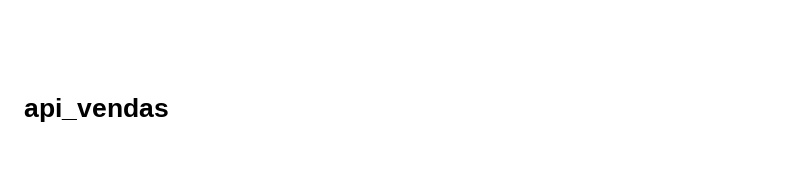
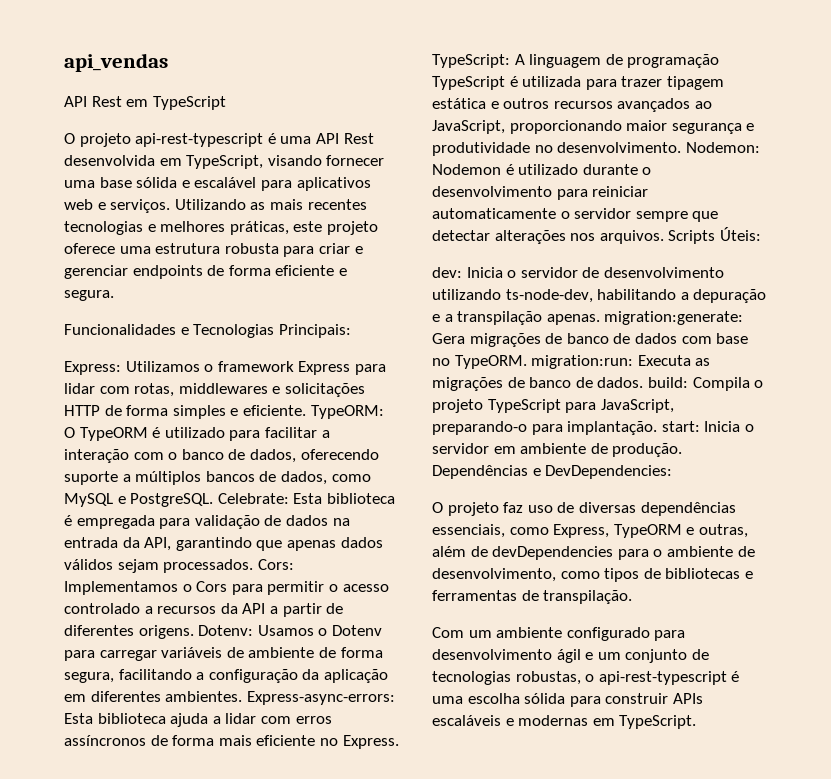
(169, 110) none -> [64,96,226,110] [64,133,374,147] [64,155,385,169] [64,177,371,191] [64,199,367,213] [64,221,378,235] [64,243,363,257] [64,265,347,279] [64,290,114,301] [64,324,351,338] [64,361,386,375] [64,383,365,397] [64,405,384,419] [64,427,330,441] [64,449,379,463] [64,471,371,485] [64,493,395,507] [64,515,350,529] [64,537,383,551] [64,559,294,573] [64,581,389,595] [64,603,344,617] [64,625,382,639] [64,647,383,661] [64,669,388,683] [64,691,395,705] [64,713,332,727] [64,735,399,749] [432,54,720,68] [432,76,724,90] [432,98,712,112] [432,120,755,134] [432,142,760,156] [432,164,652,175] [432,186,649,200] [432,208,719,222] [432,227,761,244] [432,267,724,278] [432,289,767,303] [432,311,744,325] [432,333,749,347] [432,355,711,369] [432,377,764,391] [432,399,674,413] [432,421,754,435] [432,443,683,457] [432,465,673,479] [432,502,736,516] [432,524,748,538] [432,546,755,560] [432,568,753,582] [432,590,633,604] [432,627,686,641] [432,649,709,663] [432,671,740,685] [432,693,703,707] [432,715,697,729] // API Rest em TypeScript // O projeto api-rest-typescript é uma API Rest desenvolvida em TypeScript, visando fornecer uma base sólida e escalável para aplicativos web e serviços. Utilizando as mais recentes tecnologias e melhores práticas, este projeto oferece uma estrutura robusta para criar e gerenciar endpoints de forma eficiente e segura. // Funcionalidades e Tecnologias Principais: // Express: Utilizamos o framework Express para lidar com rotas, middlewares e solicitações HTTP de forma simples e eficiente. TypeORM: O TypeORM é utilizado para facilitar a interação com o banco de dados, oferecendo suporte a múltiplos bancos de dados, como MySQL e PostgreSQL. Celebrate: Esta biblioteca é empregada para validação de dados na entrada da API, garantindo que apenas dados válidos sejam processados. Cors: Implementamos o Cors para permitir o acesso controlado a recursos da API a partir de diferentes origens. Dotenv: Usamos o Dotenv para carregar variáveis de ambiente de forma segura, facilitando a configuração da aplicação em diferentes ambientes. Express-async-errors: Esta biblioteca ajuda a lidar com erros assíncronos de forma mais eficiente no Express. TypeScript: A linguagem de programação TypeScript é utilizada para trazer tipagem estática e outros recursos avançados ao JavaScript, proporcionando maior segurança e produtividade no desenvolvimento. Nodemon: Nodemon é utilizado durante o desenvolvimento para reiniciar automaticamente o servidor sempre que detectar alterações nos arquivos. Scripts Úteis: // dev: Inicia o servidor de desenvolvimento utilizando ts-node-dev, habilitando a depuração e a transpilação apenas. migration:generate: Gera migrações de banco de dados com base no TypeORM. migration:run: Executa as migrações de banco de dados. build: Compila o projeto TypeScript para JavaScript, preparando-o para implantação. start: Inicia o servidor em ambiente de produção. Dependências e DevDependencies: // O projeto faz uso de diversas dependências essenciais, como Express, TypeORM e outras, além de devDependencies para o ambiente de desenvolvimento, como tipos de bibliotecas e ferramentas de transpilação. // Com um ambiente configurado para desenvolvimento ágil e um conjunto de tecnologias robustas, o api-rest-typescript é uma escolha sólida para construir APIs escaláveis e modernas em TypeScript.

